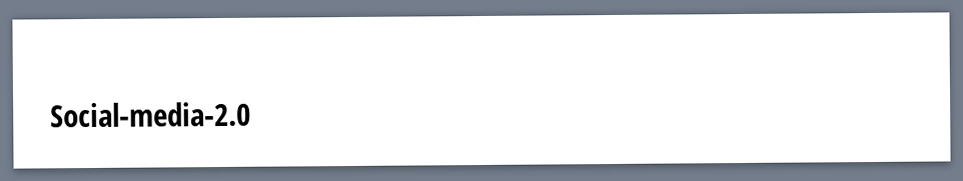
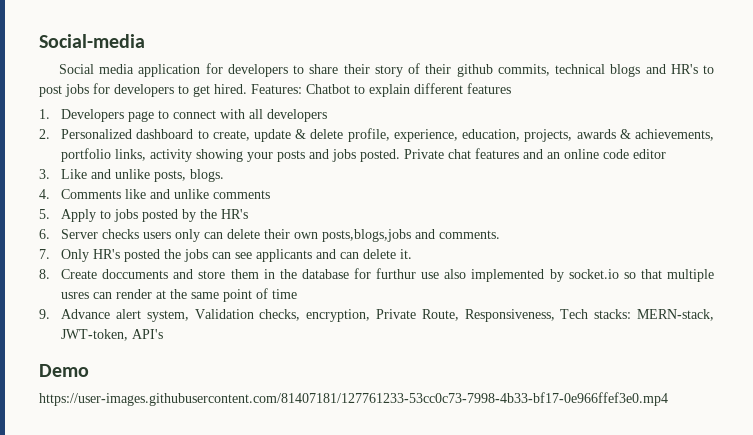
[50,101,251,128] Social-media-2.0 -> [39,34,145,48] [58,63,714,77] [39,83,511,97] [39,109,328,122] [39,128,714,142] [61,148,667,162] [39,169,225,182] [39,189,271,199] [39,209,249,222] [39,229,501,242] [39,249,413,262] [39,268,714,282] [61,288,298,302] [39,309,714,322] [61,329,164,341] [39,364,89,377] [39,392,668,406] Social-media // Social media application for developers to share their story of their github commits, technical blogs and HR's to post jobs for developers to get hired. Features: Chatbot to explain different features // 1. Developers page to connect with all developers // 2. Personalized dashboard to create, update & delete profile, experience, education, projects, awards & achievements, portfolio links, activity showing your posts and jobs posted. Private chat features and an online code editor // 3. Like and unlike posts, blogs. // 4. Comments like and unlike comments // 5. Apply to jobs posted by the HR's // 6. Server checks users only can delete their own posts,blogs,jobs and comments. // 7. Only HR's posted the jobs can see applicants and can delete it. // 8. Create doccuments and store them in the database for furthur use also implemented by socket.io so that multiple usres can render at the same point of time // 9. Advance alert system, Validation checks, encryption, Private Route, Responsiveness, Tech stacks: MERN-stack, JWT-token, API's // Demo // https://user-images.githubusercontent.com/81407181/127761233-53cc0c73-7998-4b33-bf17-0e966ffef3e0.mp4

